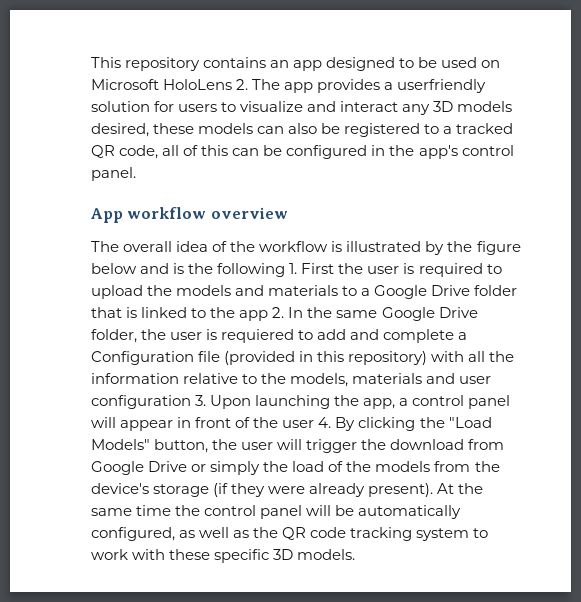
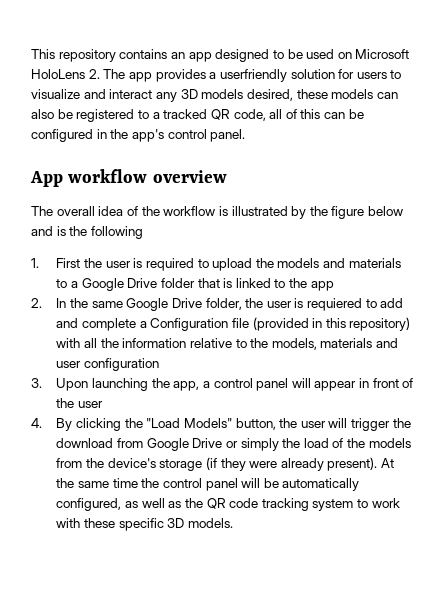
(286, 270) none -> (143, 232) //
(269, 315) none -> (334, 286) //
(191, 402) none -> (159, 364) //
(315, 424) none -> (103, 404) //

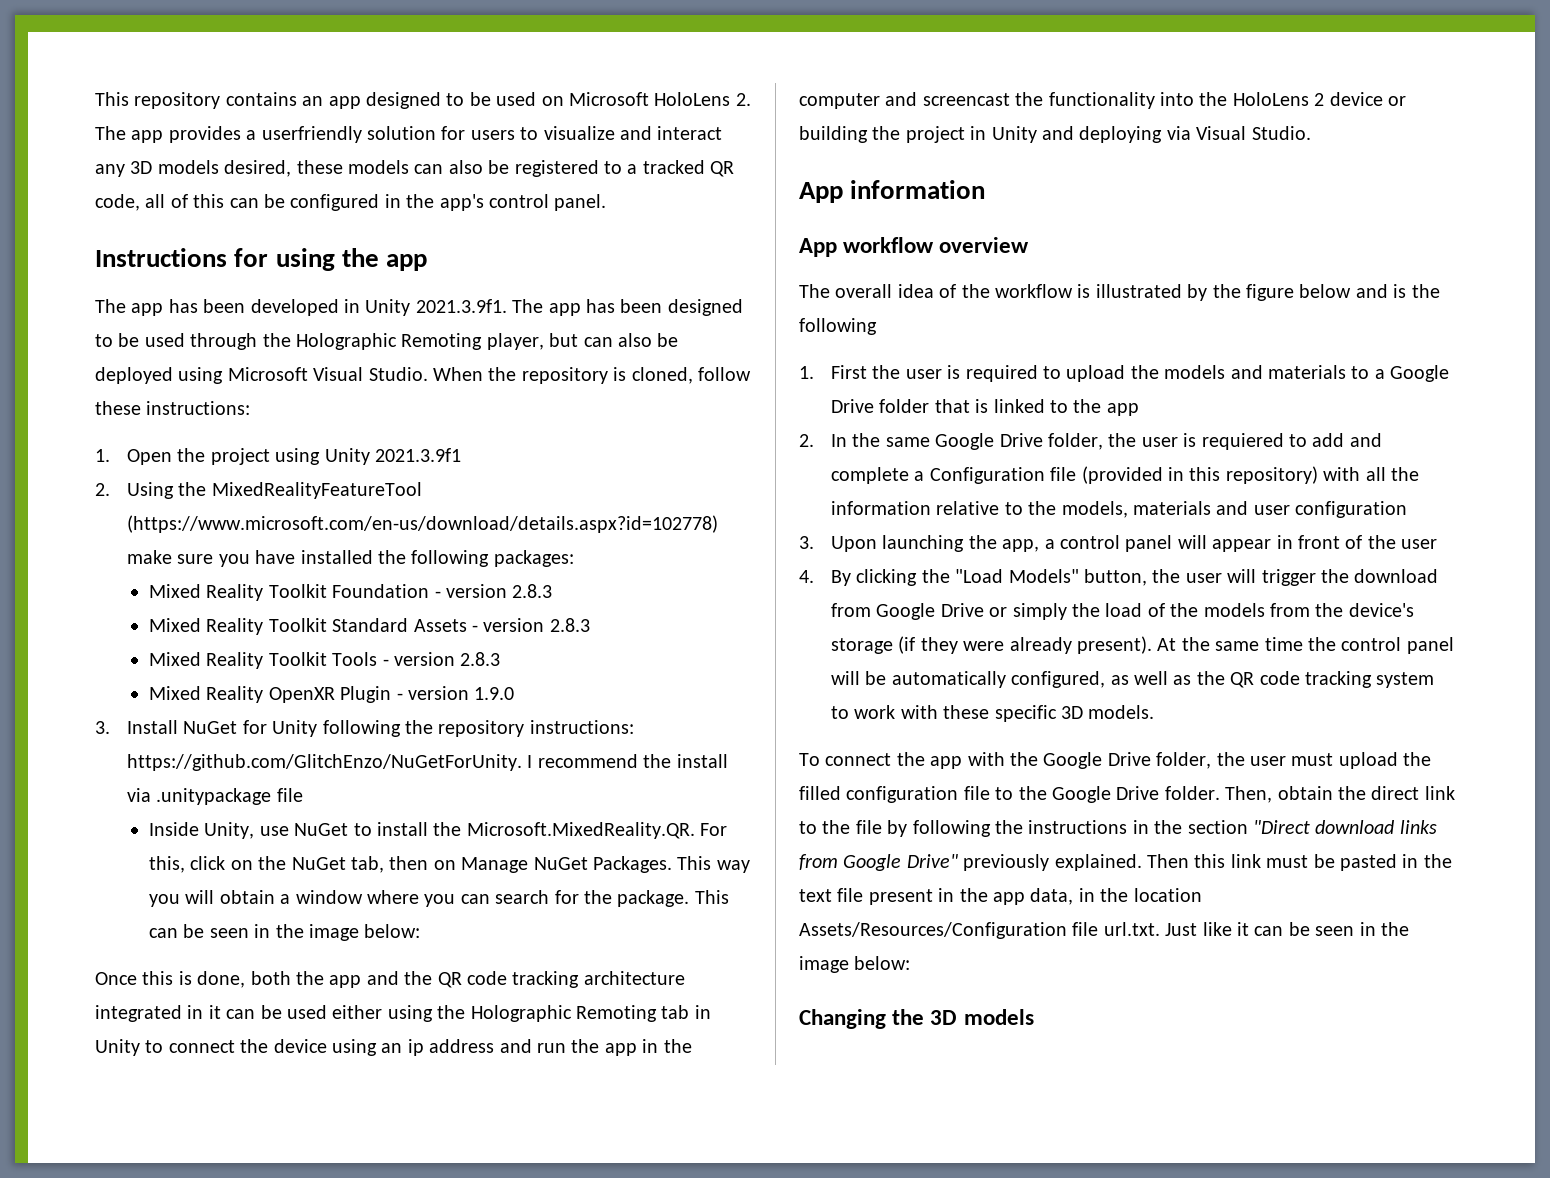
(246, 135) none -> [95,248,428,271] [95,299,743,316] [95,333,679,350] [95,367,751,384] [95,401,251,415] [95,448,462,465] [95,482,422,499] [127,515,719,533] [127,550,574,567] [149,584,553,601] [149,618,590,635] [149,652,501,669] [149,686,515,703] [95,720,634,737] [127,754,728,771] [127,788,303,805] [149,822,728,839] [149,856,750,873] [149,890,729,907] [149,924,421,941] [95,971,685,988] [95,1005,711,1022] [95,1039,692,1056] [799,92,1406,109] [799,126,1311,143] [799,180,986,203] // Instructions for using the app // The app has been developed in Unity 2021.3.9f1. The app has been designed to be used through the Holographic Remoting player, but can also be deployed using Microsoft Visual Studio. When the repository is cloned, follow these instructions: // 1. Open the project using Unity 2021.3.9f1 // 2. Using the MixedRealityFeatureTool (https://www.microsoft.com/en-us/download/details.aspx?id=102778) make sure you have installed the following packages: // Mixed Reality Toolkit Foundation - version 2.8.3 // Mixed Reality Toolkit Standard Assets - version 2.8.3 // Mixed Reality Toolkit Tools - version 2.8.3 // Mixed Reality OpenXR Plugin - version 1.9.0 // 3. Install NuGet for Unity following the repository instructions: https://github.com/GlitchEnzo/NuGetForUnity. I recommend the install via .unitypackage file // Inside Unity, use NuGet to install the Microsoft.MixedReality.QR. For this, click on the NuGet tab, then on Manage NuGet Packages. This way you will obtain a window where you can search for the package. This can be seen in the image below: // Once this is done, both the app and the QR code tracking architecture integrated in it can be used either using the Holographic Remoting tab in Unity to connect the device using an ip address and run the app in the computer and screencast the functionality into the HoloLens 2 device or building the project in Unity and deploying via Visual Studio. // App information
(233, 523) none -> [799,752,1432,769] [799,786,1455,803] [799,820,1437,837] [799,854,1452,871] [799,888,1202,905] [799,922,1409,939] [799,956,911,973] [799,1009,1034,1029] // To connect the app with the Google Drive folder, the user must upload the filled configuration file to the Google Drive folder. Then, obtain the direct link to the file by following the instructions in the section "Direct download links from Google Drive" previously explained. Then this link must be pasted in the text file present in the app data, in the location Assets/Resources/Configuration file url.txt. Just like it can be seen in the image below: // Changing the 3D models

